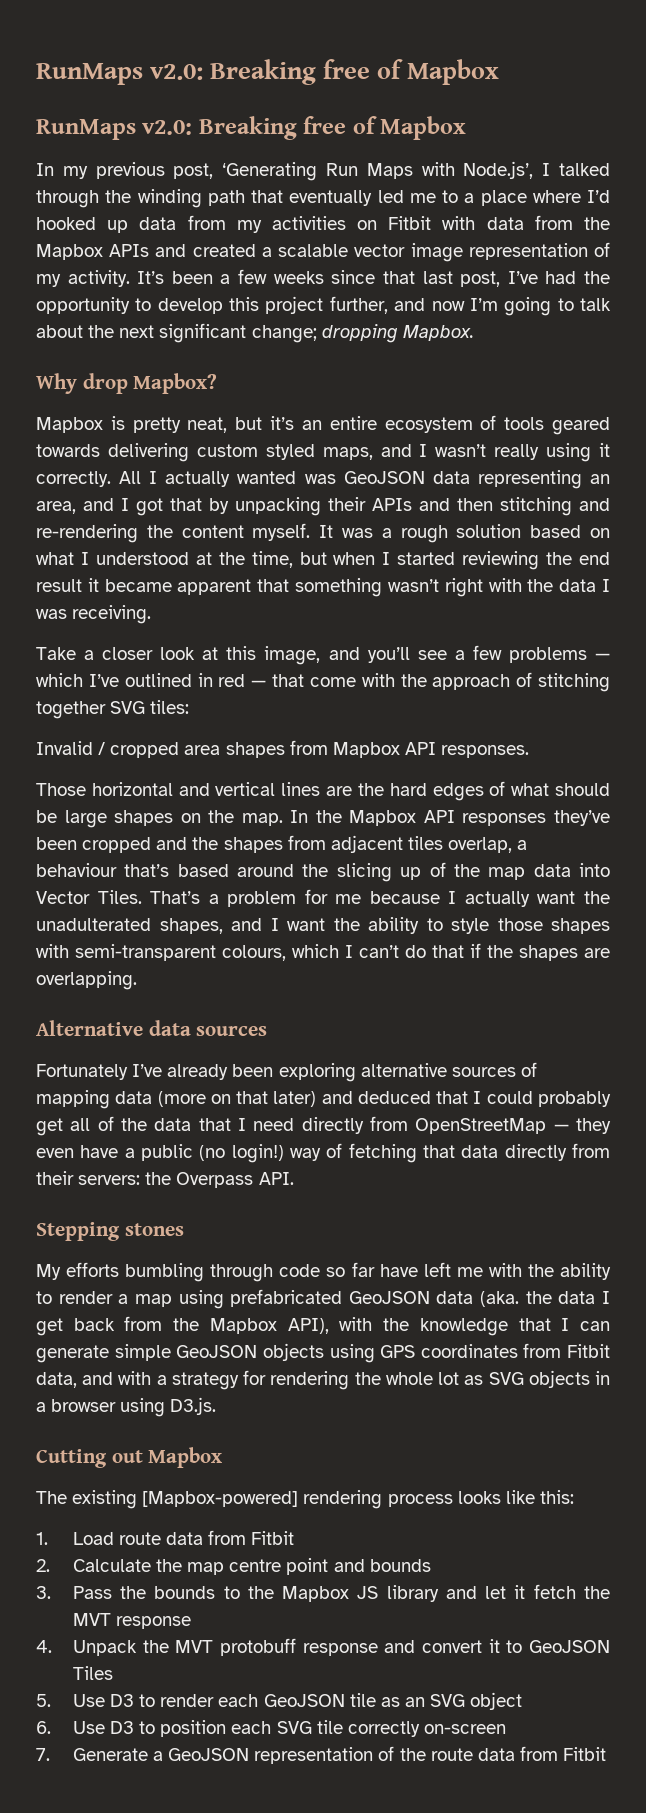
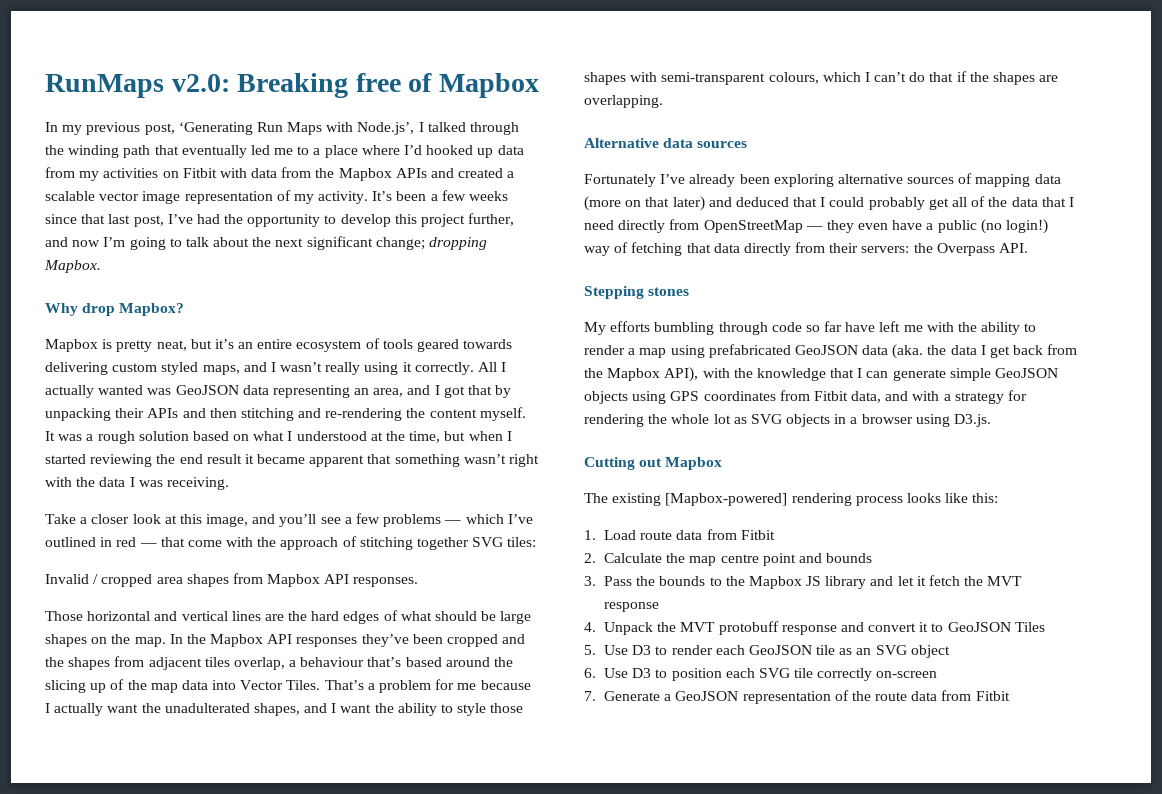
[36,59,499,85] [36,116,467,140] RunMaps v2.0: Breaking free of Mapbox // RunMaps v2.0: Breaking free of Mapbox -> [45,73,539,98] RunMaps v2.0: Breaking free of Mapbox

